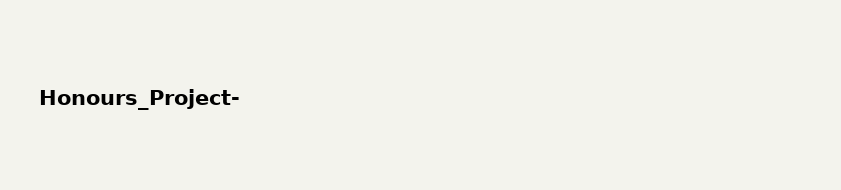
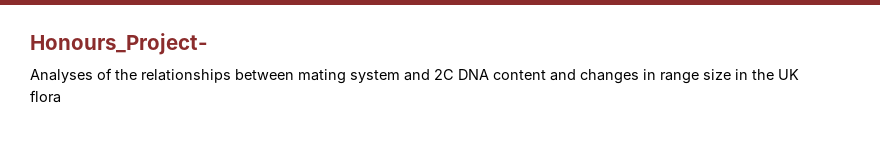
(240, 99) none -> [30,68,799,84] [30,90,61,103] // Analyses of the relationships between mating system and 2C DNA content and changes in range size in the UK flora

